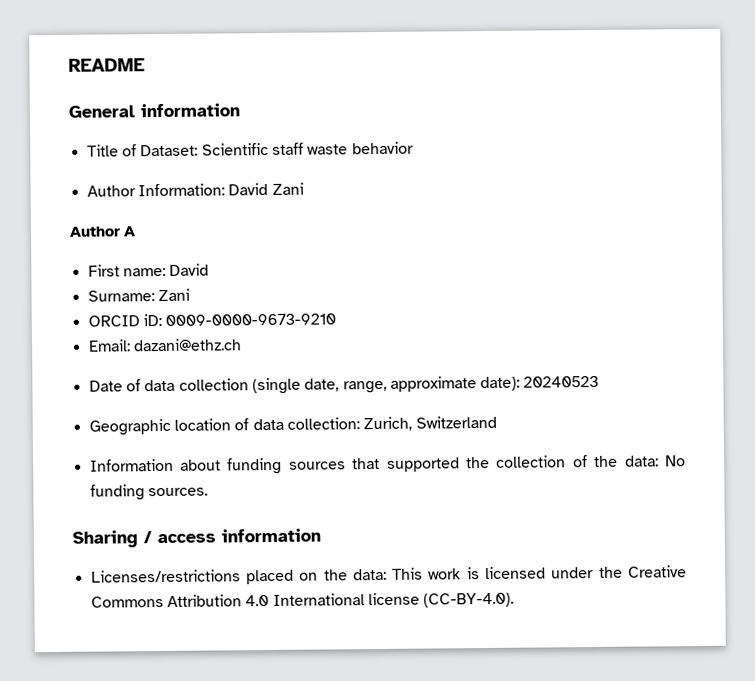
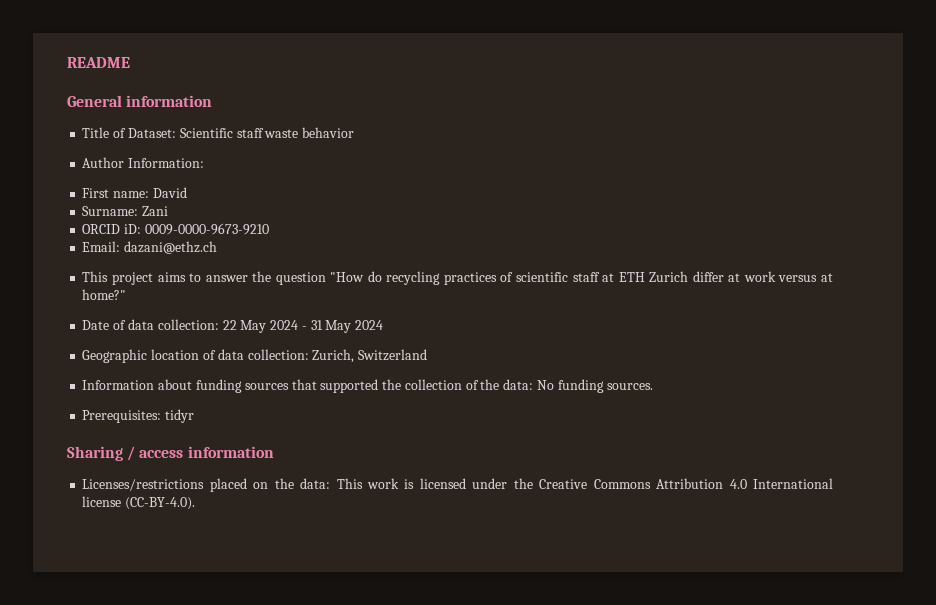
[228,182,304,196] [69,226,137,237] David Zani // Author A -> (205, 163) none
[88,375,600,395] Date of data collection (single date, range, approximate date): 20240523 -> [82,271,834,285] [82,289,127,300] [82,319,384,333] This project aims to answer the question "How do recycling practices of scientific staff at ETH Zurich differ at work versus at home?" // Date of data collection: 22 May 2024 - 31 May 2024
(208, 492) none -> [82,409,195,423] // Prerequisites: tidyr

